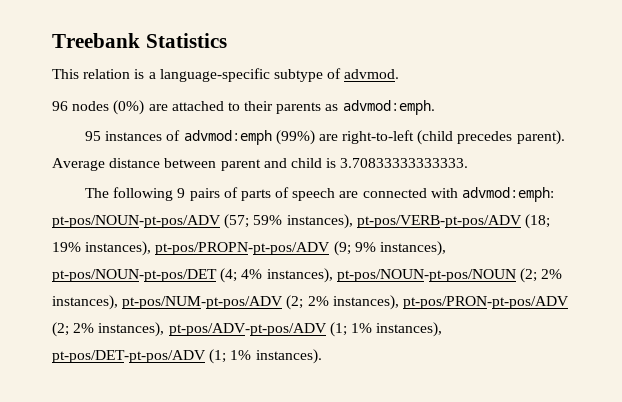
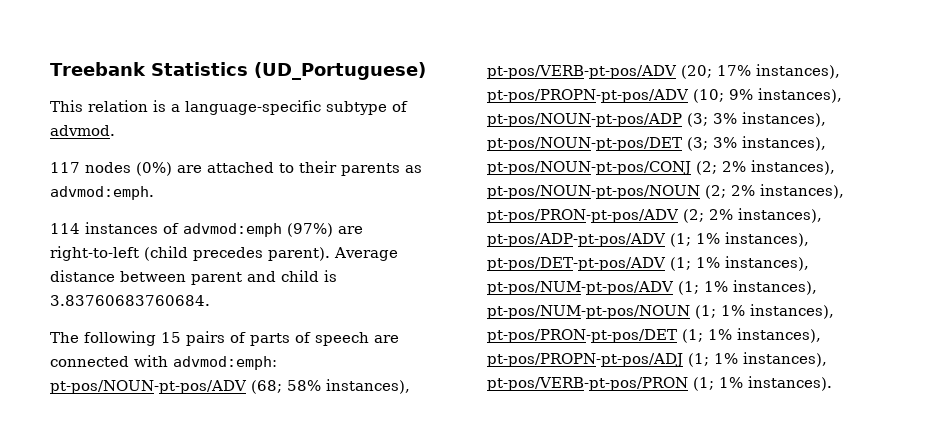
(227, 40) none -> [253,62,426,80] (UD_Portuguese)
[52,101,68,111] 96 -> [50,162,80,173] 117
[85,131,102,141] 95 -> [50,223,80,234] 114
[275,130,315,145] (99%) -> [287,223,333,237] (97%)
[340,158,469,168] 3.70833333333333. -> [50,295,210,306] 3.83760683760684.
[177,188,186,198] 9 -> [161,332,181,343] 15
[224,214,550,229] [52,242,81,252] (57; 59% instances), pt-pos/VERB-pt-pos/ADV (18; 19% -> [251,379,410,394] [487,65,751,79] (68; 58% instances), pt-pos/VERB-pt-pos/ADV (20; 17%
[333,241,351,256] (9; -> [693,89,724,103] (10;
[52,268,563,283] [52,295,284,310] pt-pos/NOUN-pt-pos/DET (4; 4% instances), pt-pos/NOUN-pt-pos/NOUN (2; 2% instances), pt-pos/NUM-pt-pos/ADV -> [487,112,826,127] [487,136,826,151] [487,160,835,175] [487,185,700,199] pt-pos/NOUN-pt-pos/ADP (3; 3% instances), pt-pos/NOUN-pt-pos/DET (3; 3% instances), pt-pos/NOUN-pt-pos/CONJ (2; 2% instances), pt-pos/NOUN-pt-pos/NOUN
[168,323,327,336] pt-pos/ADV-pt-pos/ADV -> [487,233,666,247] pt-pos/ADP-pt-pos/ADV
(252, 355) none -> [725,256,809,271] [487,280,817,295] [487,304,834,319] [487,328,821,343] [487,352,827,367] [487,377,743,391] instances), pt-pos/NUM-pt-pos/ADV (1; 1% instances), pt-pos/NUM-pt-pos/NOUN (1; 1% instances), pt-pos/PRON-pt-pos/DET (1; 1% instances), pt-pos/PROPN-pt-pos/ADJ (1; 1% instances), pt-pos/VERB-pt-pos/PRON (1; 1%

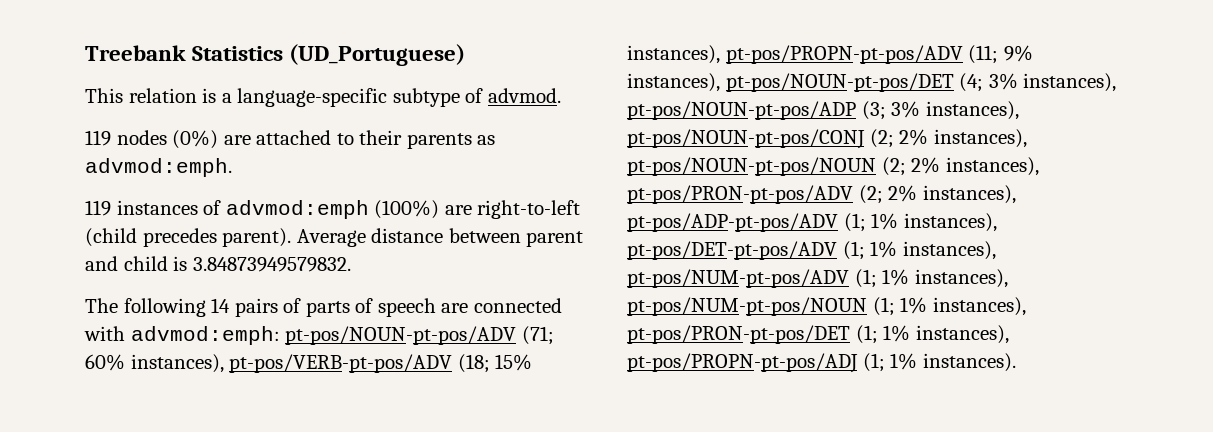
[50,162,80,173] 117 -> [85,130,111,146] 119
[50,223,80,234] 114 -> [85,200,111,216] 119
[287,223,333,237] (97%) -> [374,200,440,219] (100%)
[50,295,210,306] 3.83760683760684. -> [192,257,351,272] 3.84873949579832.
[161,332,181,343] 15 -> [211,298,231,313] 14
[251,379,410,394] [487,65,751,79] (68; 58% instances), pt-pos/VERB-pt-pos/ADV (20; 17% -> [521,326,554,345] [85,354,533,373] (71; 60% instances), pt-pos/VERB-pt-pos/ADV (18; 15%
[693,89,724,103] (10; -> [968,45,999,64] (11;
[487,112,826,127] [487,137,682,151] pt-pos/NOUN-pt-pos/ADP (3; 3% instances), pt-pos/NOUN-pt-pos/DET -> [725,73,1117,92] [627,101,856,120] pt-pos/NOUN-pt-pos/DET (4; 3% instances), pt-pos/NOUN-pt-pos/ADP
[743,352,827,367] [487,377,743,391] instances), pt-pos/VERB-pt-pos/PRON (1; 1% -> (918, 361) none

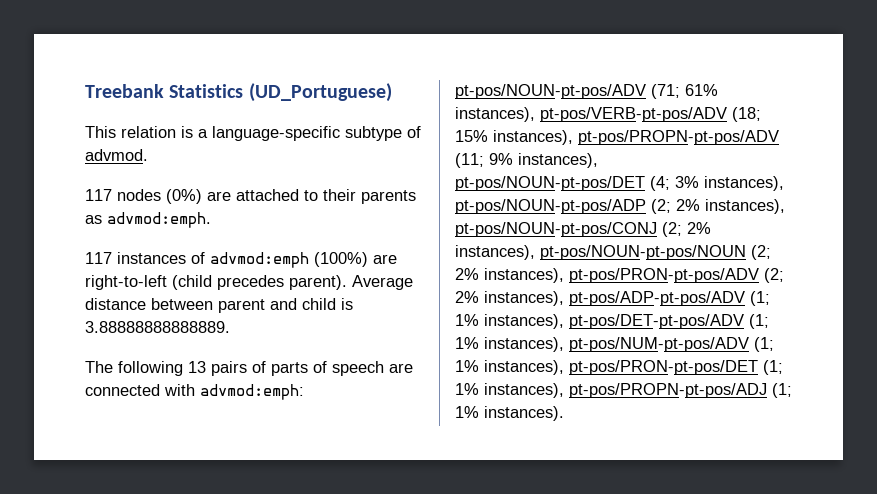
[85,130,111,146] 119 -> [85,189,112,201] 117
[85,200,111,216] 119 -> [85,252,112,264] 117
[192,257,351,272] 3.84873949579832. -> [85,321,230,333] 3.88888888888889.
[211,298,231,313] 14 -> [188,361,206,373] 13
[85,354,125,371] 60% -> [685,84,718,96] 61%
[861,101,921,120] (3; 3% -> [651,199,700,214] (2; 2%
[627,297,1026,316] pt-pos/NUM-pt-pos/NOUN (1; 1% instances), -> (564, 367) none

